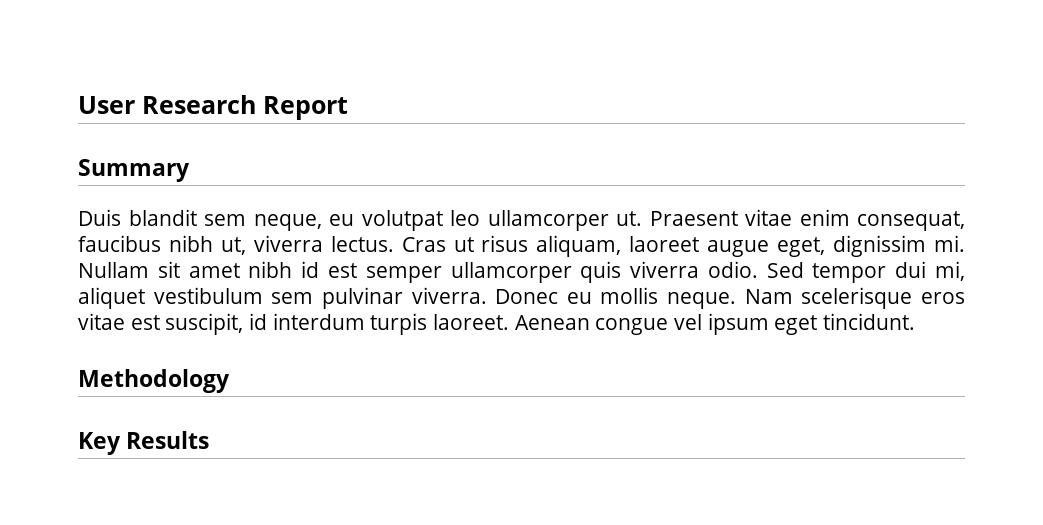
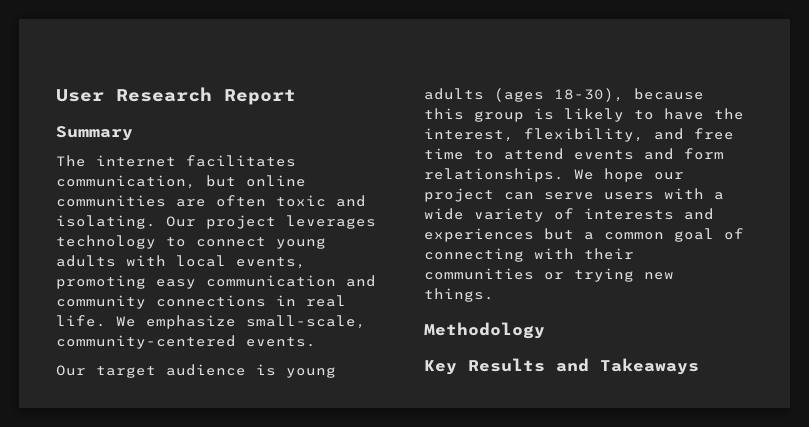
[78,209,965,231] [78,235,965,257] [78,261,966,283] [78,287,965,309] [78,313,916,335] Duis blandit sem neque, eu volutpat leo ullamcorper ut. Praesent vitae enim consequat, faucibus nibh ut, viverra lectus. Cras ut risus aliquam, laoreet augue eget, dignissim mi. Nullam sit amet nibh id est semper ullamcorper quis viverra odio. Sed tempor dui mi, aliquet vestibulum sem pulvinar viverra. Donec eu mollis neque. Nam scelerisque eros vitae est suscipit, id interdum turpis laoreet. Aenean congue vel ipsum eget tincidunt. -> [56,155,296,167] [56,175,306,189] [56,195,366,207] [56,215,376,229] [56,235,326,249] [56,255,306,269] [56,275,376,289] [56,295,346,309] [56,315,366,329] [56,335,316,349] [56,364,336,378] [424,88,704,102] [424,108,744,122] [424,128,734,142] [424,148,724,160] [424,168,684,182] [424,188,724,202] [424,208,714,222] [424,228,744,242] [424,248,634,262] [424,268,674,282] [424,288,494,302] The internet facilitates communication, but online communities are often toxic and isolating. Our project leverages technology to connect young adults with local events, promoting easy communication and community connections in real life. We emphasize small-scale, community-centered events. // Our target audience is young adults (ages 18-30), because this group is likely to have the interest, flexibility, and free time to attend events and form relationships. We hope our project can serve users with a wide variety of interests and experiences but a common goal of connecting with their communities or trying new things.
(210, 440) none -> [556,358,699,375] and Takeaways

